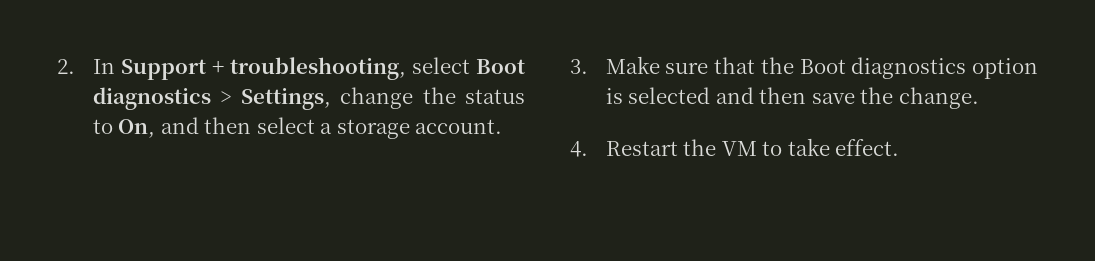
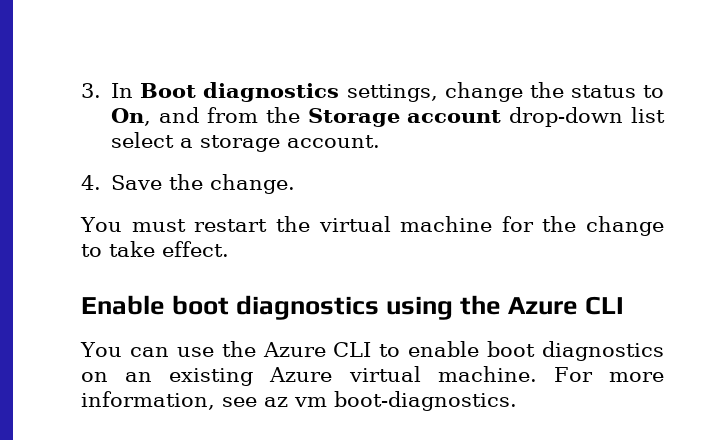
[57,57,525,80] [92,87,332,110] 2. In Support + troubleshooting, select Boot diagnostics > Settings, -> [81,82,438,102] 3. In Boot diagnostics settings,
[204,117,503,139] [570,56,1038,79] [605,87,979,109] [570,138,900,157] then select a storage account. // 3. Make sure that the Boot diagnostics option is selected and then save the change. // 4. Restart the VM to take effect. -> [206,107,665,127] [111,132,381,152] [81,174,296,194] [80,216,664,236] [81,241,229,257] [81,295,625,320] [80,341,664,361] [81,366,664,386] [81,391,517,411] from the Storage account drop-down list select a storage account. // 4. Save the change. // You must restart the virtual machine for the change to take effect. // Enable boot diagnostics using the Azure CLI // You can use the Azure CLI to enable boot diagnostics on an existing Azure virtual machine. For more information, see az vm boot-diagnostics.

